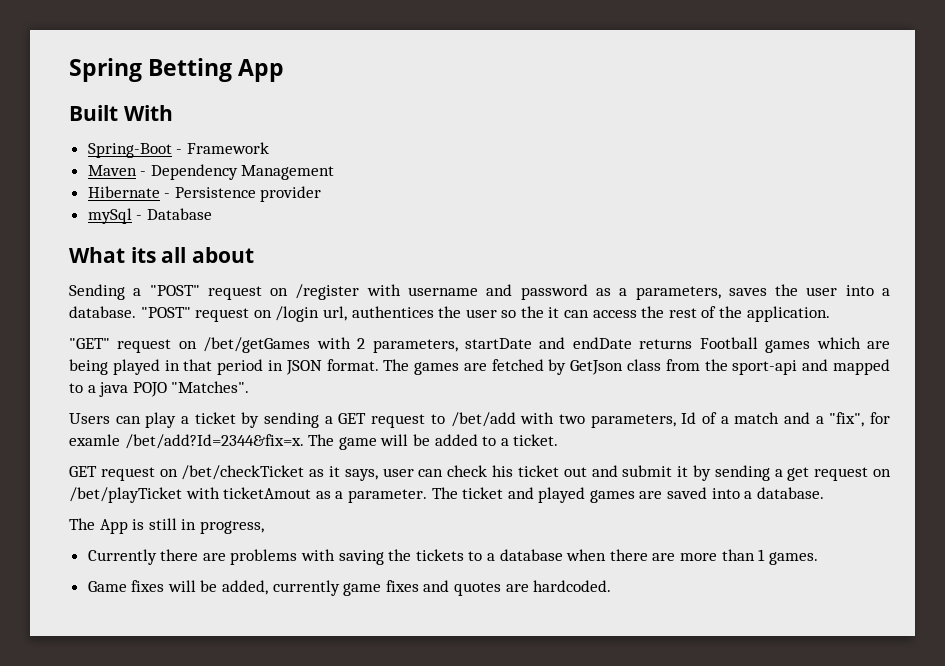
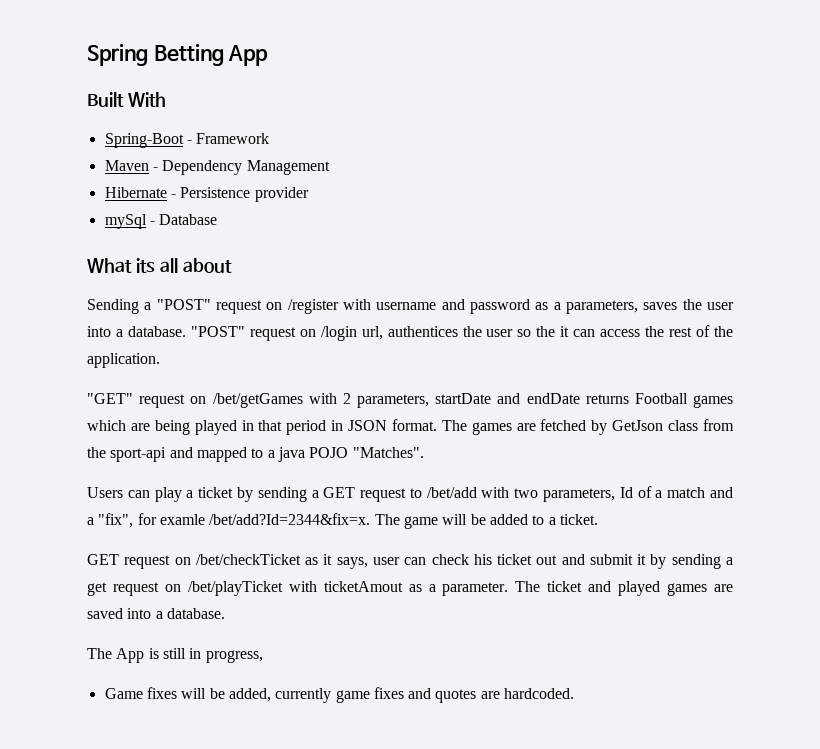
[87,549,818,565] // Currently there are problems with saving the tickets to a database when there are more than 1 games. -> (263, 656) none

